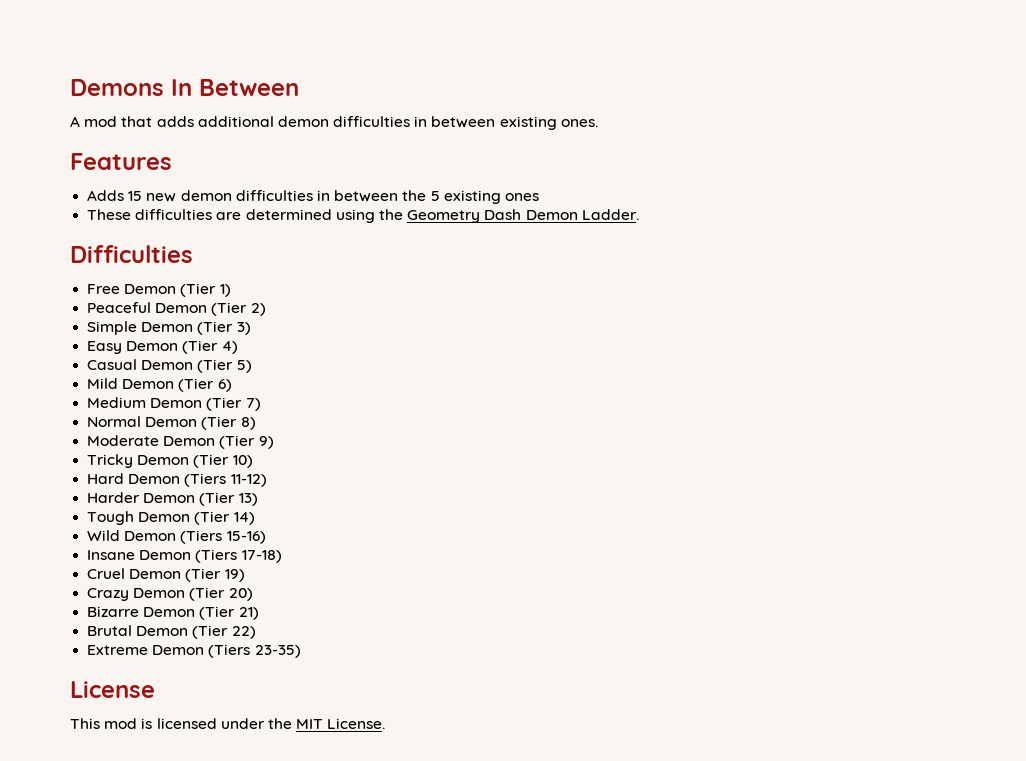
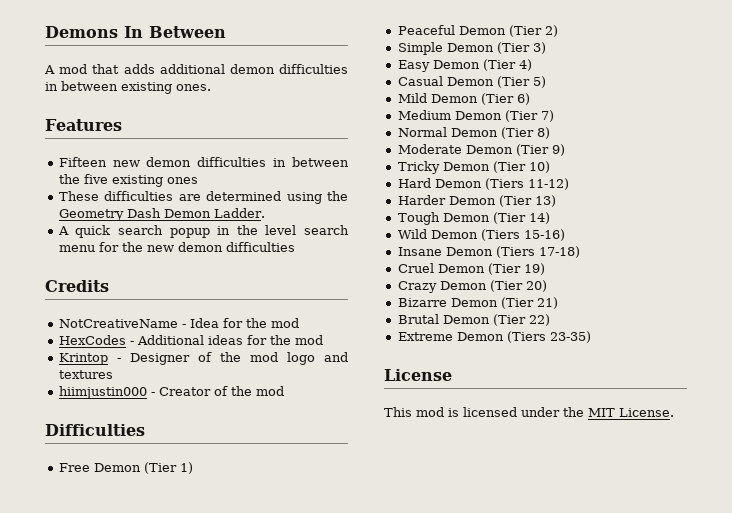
[87,190,143,201] Adds 15 -> [58,157,107,167] Fifteen
[430,191,440,201] 5 -> [83,174,108,184] five
(639, 214) none -> [57,225,349,238] [58,242,295,252] [45,280,109,292] [58,318,299,328] [58,335,323,345] [58,352,348,365] [58,370,113,379] [58,386,284,399] // A quick search popup in the level search menu for the new demon difficulties // Credits // NotCreativeName - Idea for the mod // HexCodes - Additional ideas for the mod // Krintop - Designer of the mod logo and textures // hiimjustin000 - Creator of the mod

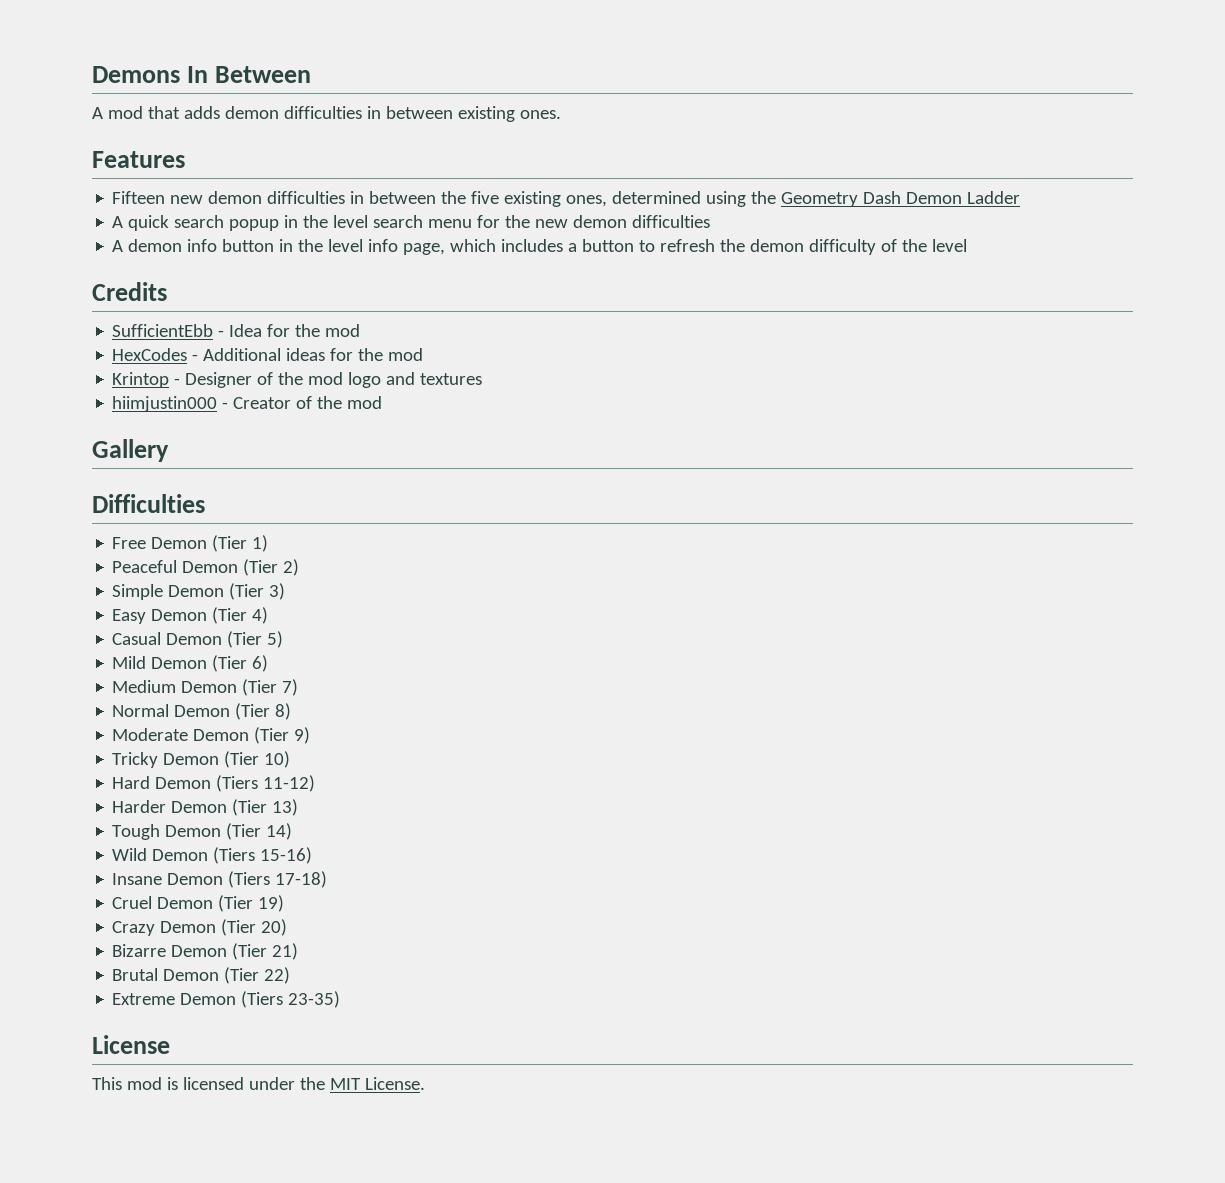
[159,64,225,74] additional -> (220, 112) none
[166,177,198,184] [58,191,201,201] ones // These difficulties are -> [566,195,608,207] ones,
[213,208,265,218] Ladder. -> [967,191,1021,204] Ladder
(295, 247) none -> [112,239,968,255] // A demon info button in the level info page, which includes a button to refresh the demon difficulty of the level
[58,319,178,328] NotCreativeName -> [112,324,214,337] SufficientEbb
(284, 391) none -> [92,439,169,462] // Gallery

